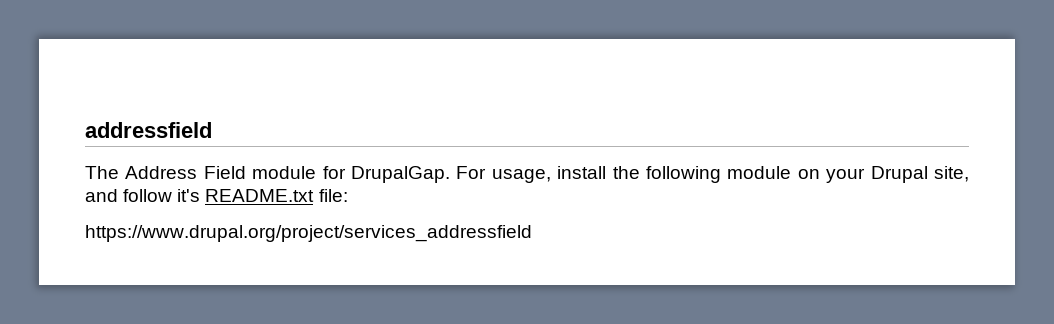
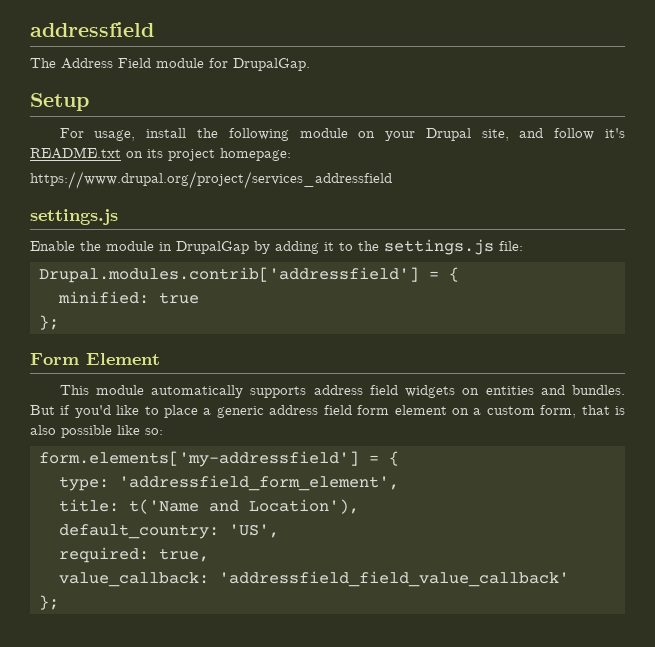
(450, 174) none -> [30,93,89,111] // Setup //
[318,189,348,202] [85,225,532,242] file: // https://www.drupal.org/project/services_addressfield -> [126,148,291,161] [30,171,392,189] [30,209,118,225] [30,239,523,255] [38,267,459,283] [57,291,199,304] [38,315,59,330] [30,353,160,365] [59,385,625,398] [30,405,625,418] [30,425,163,438] [38,451,399,467] [58,475,399,491] [58,499,359,514] [58,524,279,539] [58,547,209,563] [58,571,569,587] [38,595,59,610] on its project homepage: // https://www.drupal.org/project/services_addressfield // settings.js // Enable the module in DrupalGap by adding it to the settings.js file: // Drupal.modules.contrib['addressfield'] = { // minified: true // }; // Form Element // This module automatically supports address field widgets on entities and bundles. But if you'd like to place a generic address field form element on a custom form, that is also possible like so: // form.elements['my-addressfield'] = { // type: 'addressfield_form_element', // title: t('Name and Location'), // default_country: 'US', // required: true, // value_callback: 'addressfield_field_value_callback' // };

